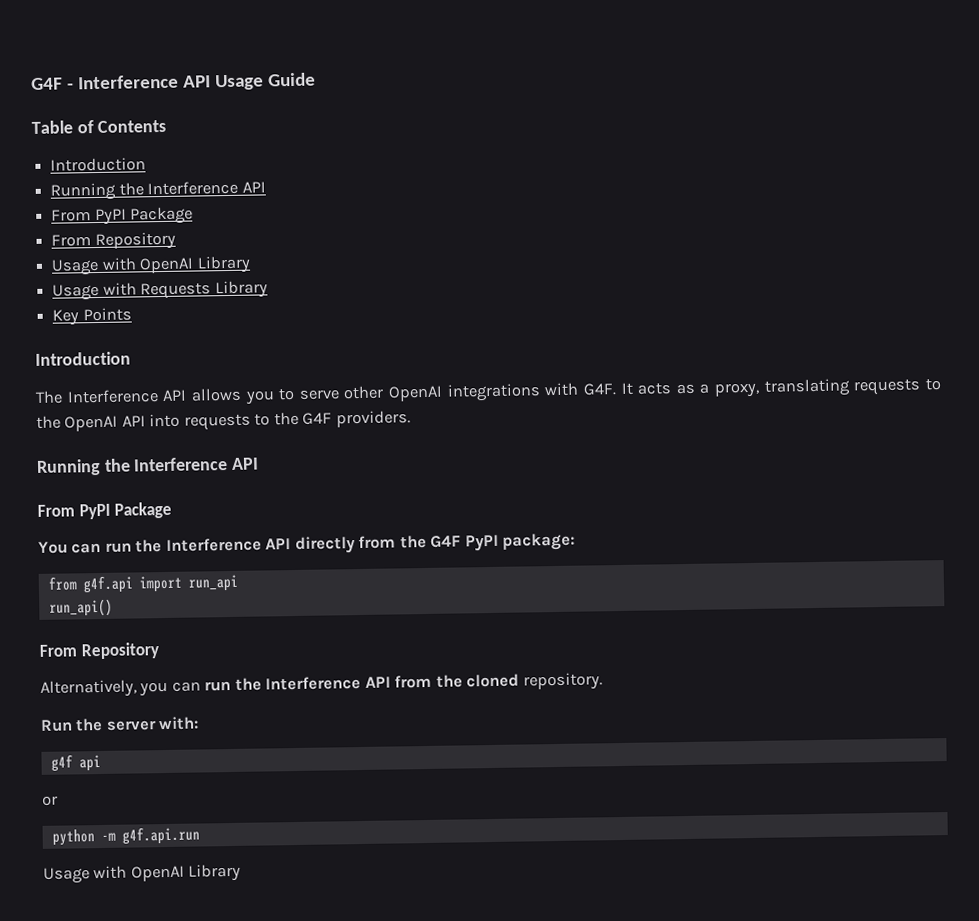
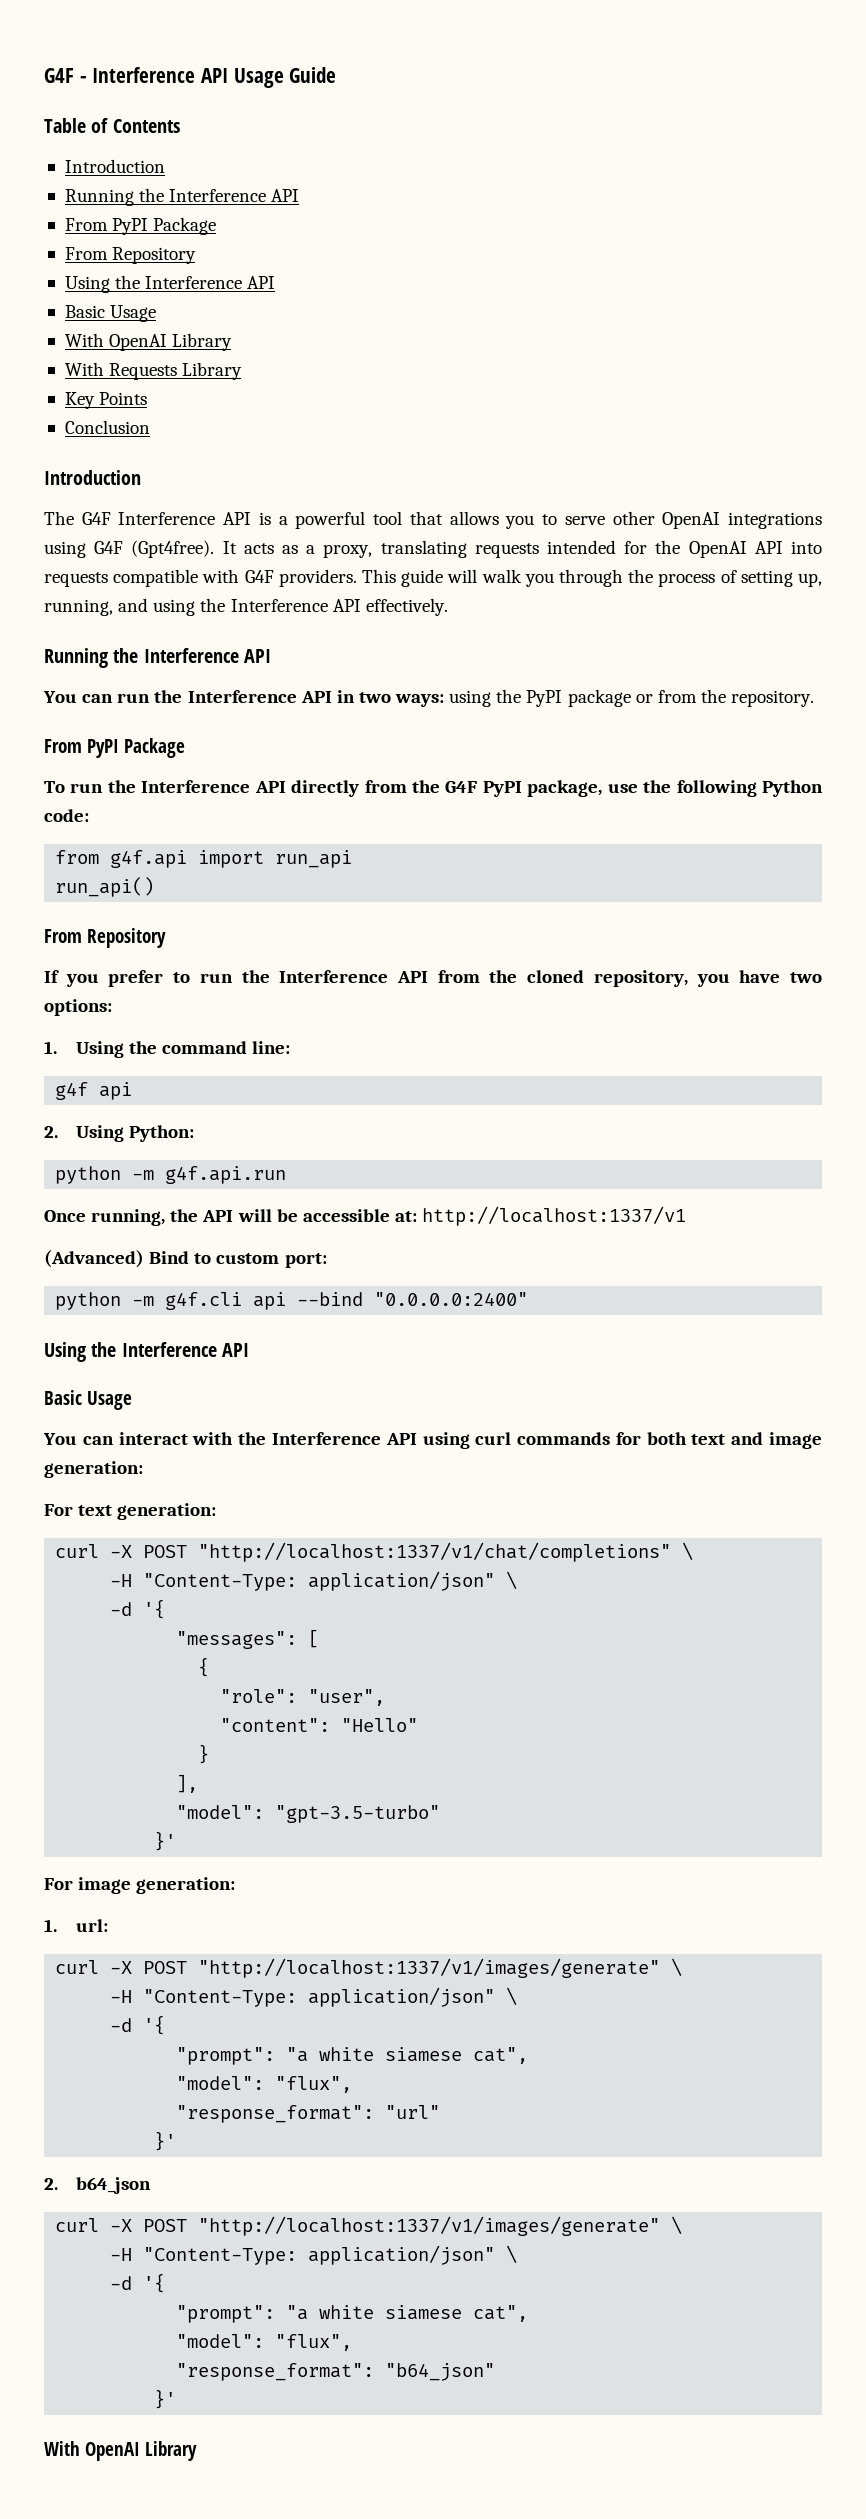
[51,257,137,276] Usage with -> [64,275,276,293] [64,305,157,322] [64,333,104,347] Using the Interference API // Basic Usage // With
[52,282,137,301] Usage with -> [64,362,104,376] With
(132, 314) none -> [64,420,150,434] // Conclusion
[66,389,188,404] Interference API -> [81,511,443,529] G4F Interference API is a powerful tool that
[544,382,617,397] with G4F. -> [44,540,215,558] using G4F (Gpt4free).
[925,378,942,391] to -> [546,540,648,554] intended for
[254,411,299,426] to the -> [113,569,240,587] compatible with
[36,457,260,476] [37,501,173,520] [38,541,102,554] // Running the Interference API // From PyPI Package // You can -> [361,569,823,587] [44,598,448,616] [44,648,272,668] [43,689,815,707] [44,738,186,758] [44,781,65,793] This guide will walk you through the process of setting up, running, and using the Interference API effectively. // Running the Interference API // You can run the Interference API in two ways: using the PyPI package or from the repository. // From PyPI Package // To
[502,532,576,551] package: -> [527,780,824,797] [44,809,89,822] package, use the following Python code:
[40,679,201,698] Alternatively, you can -> [44,970,191,987] If you prefer to
[522,672,603,691] [40,716,200,732] repository. // Run the server with: -> [593,970,822,987] [44,999,112,1016] [44,1041,291,1058] repository, you have two options: // 1. Using the command line:
[42,795,58,806] or -> [44,1125,194,1142] 2. Using Python:
[43,865,128,884] Usage with -> [44,1206,687,1226] [44,1250,327,1268] [55,1292,529,1310] [44,1342,250,1362] [44,1390,133,1410] [43,1432,823,1449] [44,1461,143,1478] [44,1503,217,1520] [55,1542,694,1562] [110,1571,518,1591] [110,1599,166,1619] [176,1629,320,1649] [198,1657,210,1677] [220,1689,386,1706] [220,1718,419,1732] [198,1744,210,1764] [176,1774,199,1793] [176,1805,441,1823] [154,1831,177,1851] [44,1877,236,1894] [44,1919,108,1932] [55,1958,683,1978] [110,1987,518,2007] [110,2015,166,2035] [176,2047,529,2065] [176,2076,353,2093] [176,2105,441,2123] [154,2131,177,2151] [44,2177,151,2194] [55,2216,683,2236] [110,2245,518,2265] [110,2273,166,2293] [176,2305,529,2323] [176,2334,353,2351] [176,2363,496,2381] [154,2389,177,2409] [44,2441,80,2456] Once running, the API will be accessible at: http://localhost:1337/v1 // (Advanced) Bind to custom port: // python -m g4f.cli api --bind "0.0.0.0:2400" // Using the Interference API // Basic Usage // You can interact with the Interference API using curl commands for both text and image generation: // For text generation: // curl -X POST "http://localhost:1337/v1/chat/completions" \ // -H "Content-Type: application/json" \ // -d '{ // "messages": [ // { // "role": "user", // "content": "Hello" // } // ], // "model": "gpt-3.5-turbo" // }' // For image generation: // 1. url: // curl -X POST "http://localhost:1337/v1/images/generate" \ // -H "Content-Type: application/json" \ // -d '{ // "prompt": "a white siamese cat", // "model": "flux", // "response_format": "url" // }' // 2. b64_json // curl -X POST "http://localhost:1337/v1/images/generate" \ // -H "Content-Type: application/json" \ // -d '{ // "prompt": "a white siamese cat", // "model": "flux", // "response_format": "b64_json" // }' // With

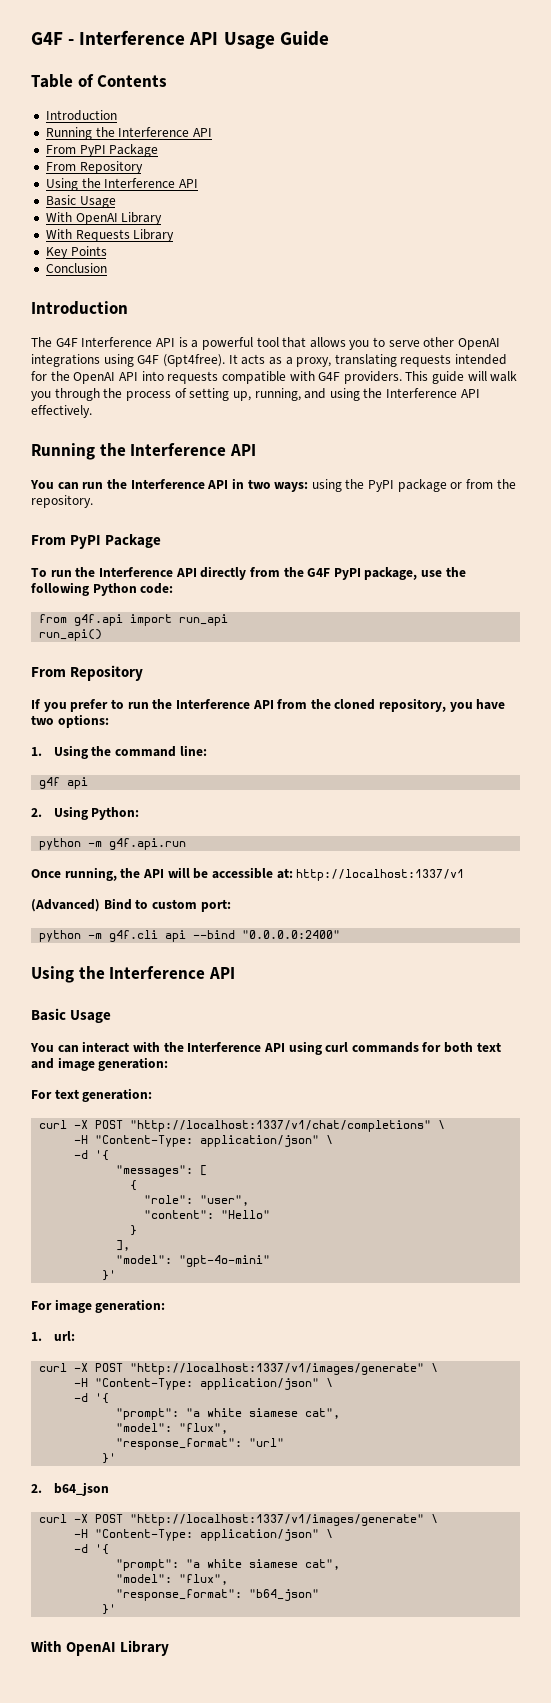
[275,1805,441,1823] "gpt-3.5-turbo" -> [179,1255,271,1267] "gpt-4o-mini"

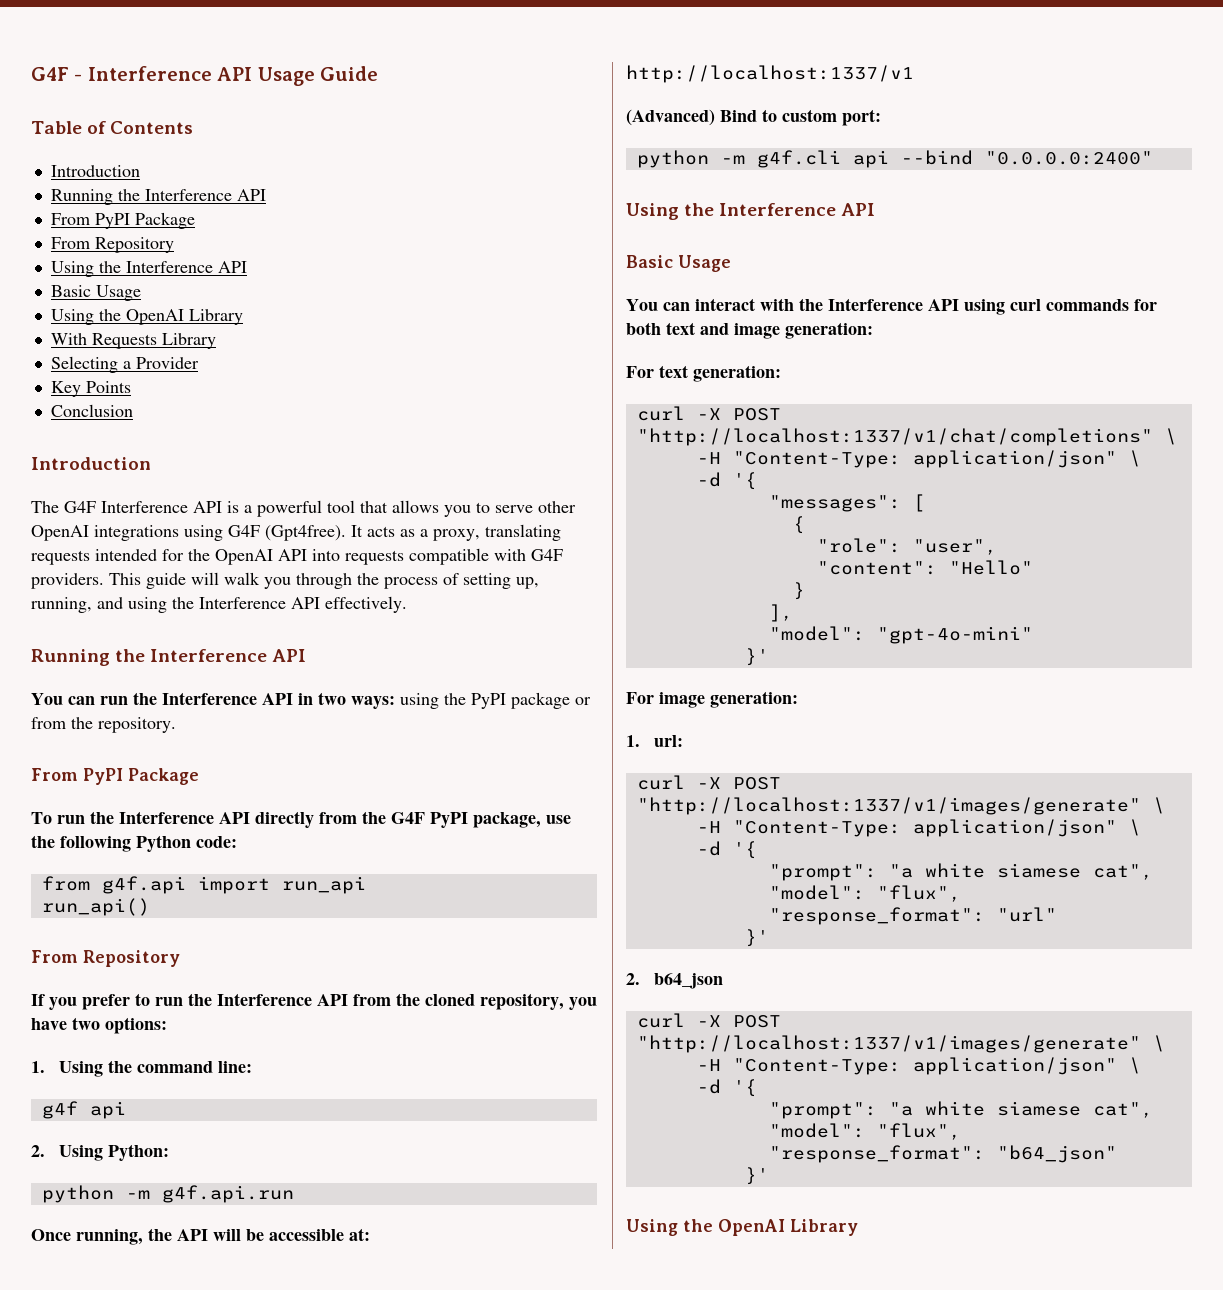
[45,212,72,222] With -> [50,309,121,325] Using the
(175, 235) none -> [50,356,199,373] // Selecting a Provider
[31,1640,62,1652] With -> [626,1219,713,1236] Using the

